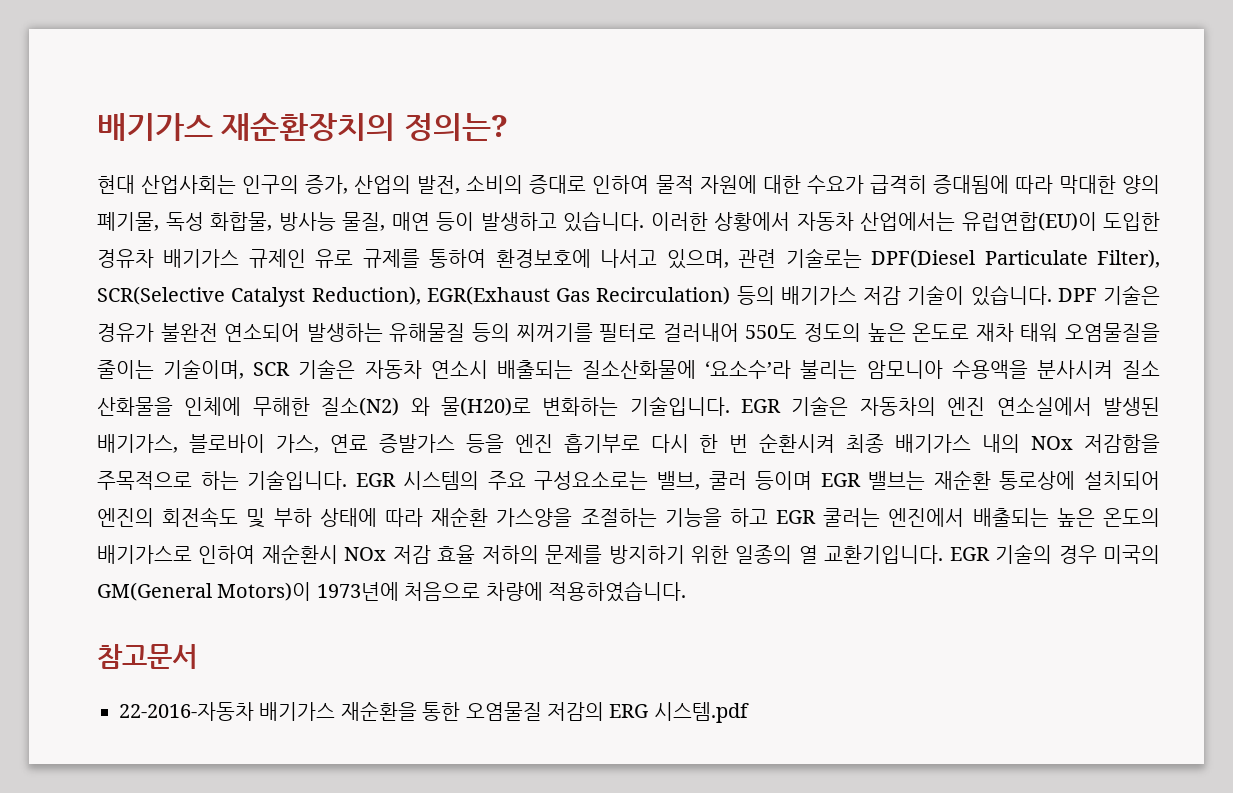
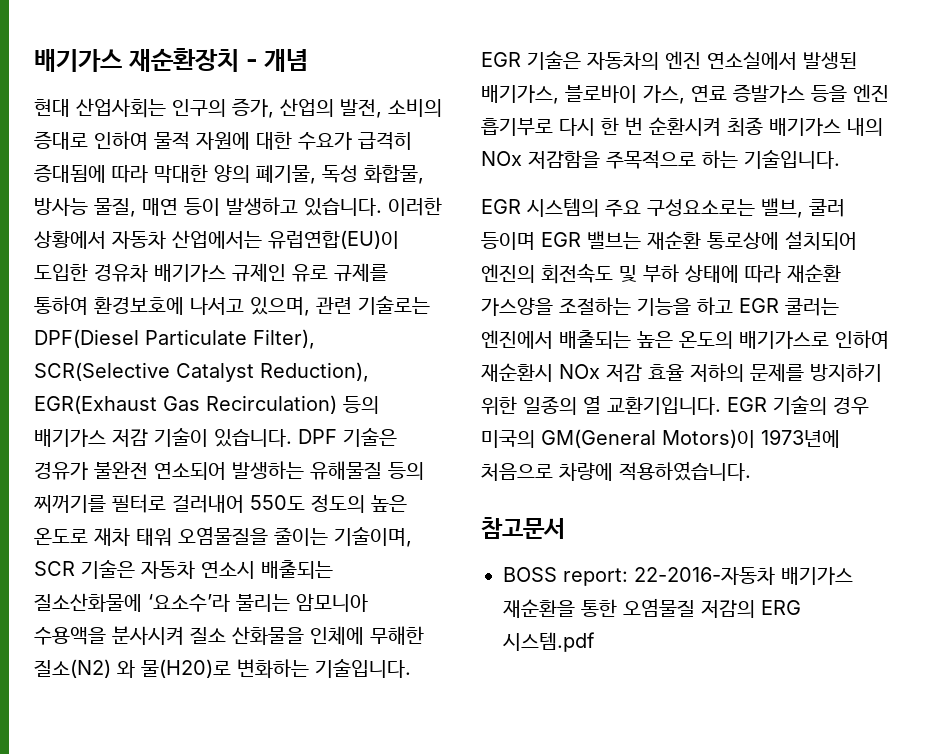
[97,113,508,141] 배기가스 재순환장치의 정의는? -> [34,48,309,72] 배기가스 재순환장치 - 개념
(348, 480) none -> (840, 159) //
(197, 656) none -> [503,567,628,586] BOSS report:

